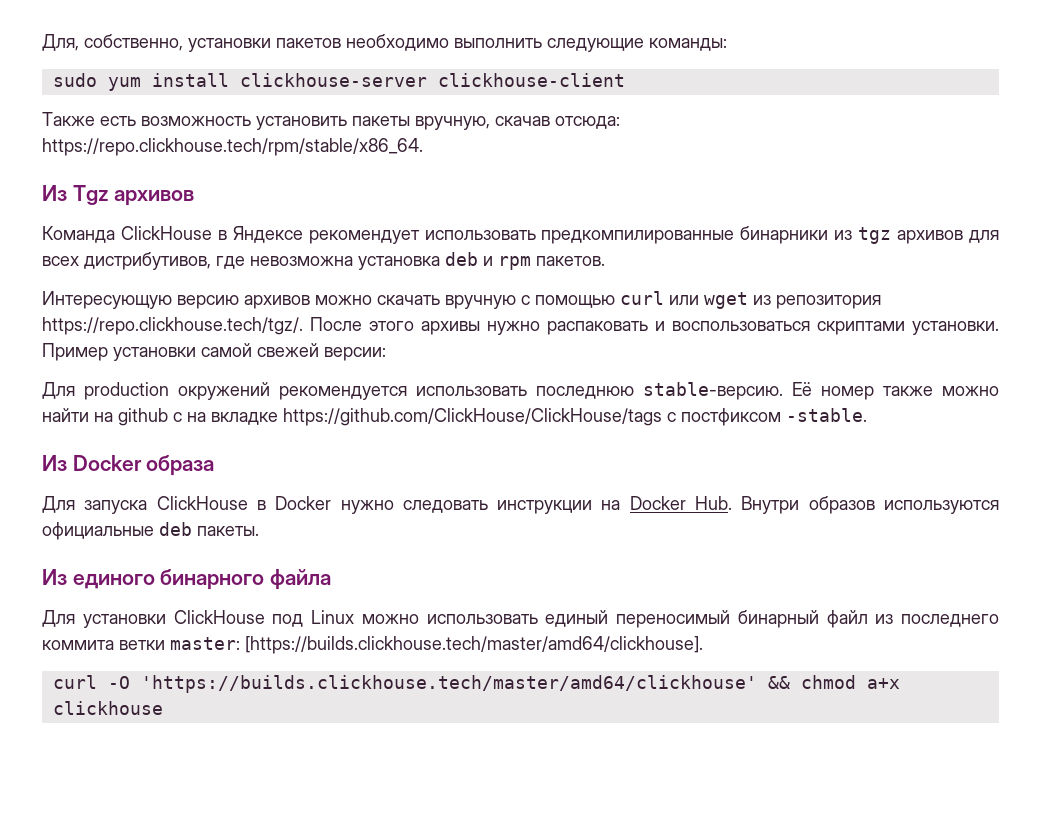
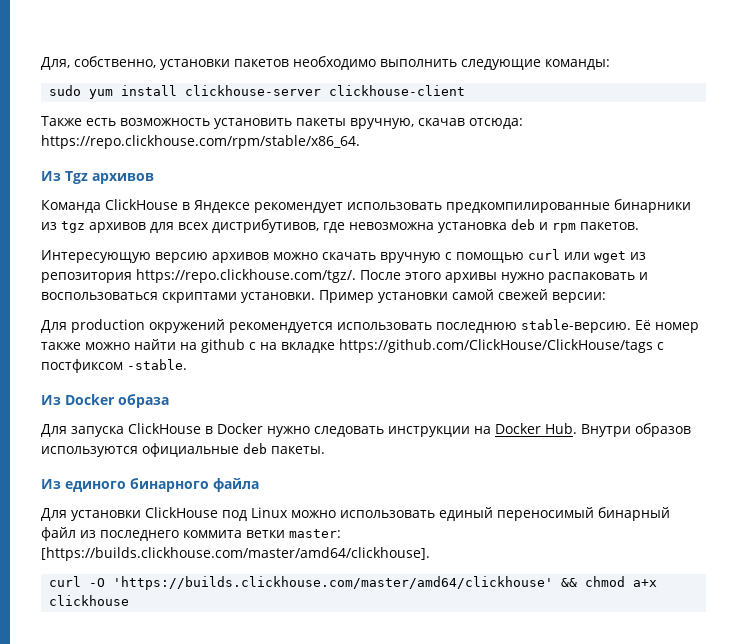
[42,138,423,156] https://repo.clickhouse.tech/rpm/stable/x86_64. -> [41,135,360,149] https://repo.clickhouse.com/rpm/stable/x86_64.
[42,317,303,335] https://repo.clickhouse.tech/tgz/. -> [136,269,356,283] https://repo.clickhouse.com/tgz/.
[245,636,703,654] [https://builds.clickhouse.tech/master/amd64/clickhouse]. -> [41,547,430,561] [https://builds.clickhouse.com/master/amd64/clickhouse].
[140,675,757,693] 'https://builds.clickhouse.tech/master/amd64/clickhouse' -> [113,576,554,590] 'https://builds.clickhouse.com/master/amd64/clickhouse'

